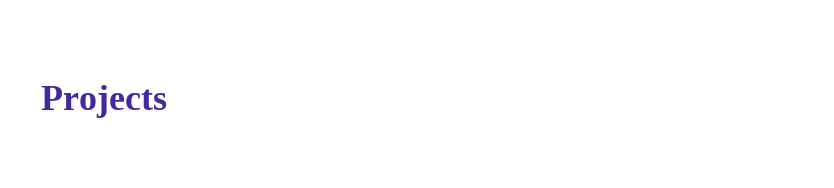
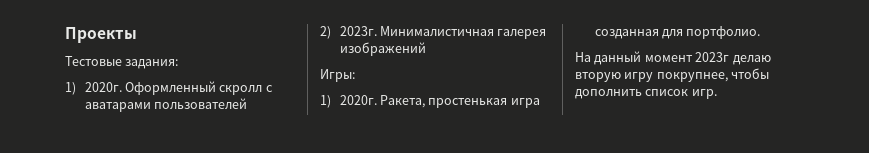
[41,85,167,118] Projects -> [65,27,137,43] [65,56,179,69] [65,81,273,95] [84,98,248,112] [320,26,547,39] [339,42,426,56] [320,69,355,82] [320,95,540,108] [594,26,761,39] [575,51,771,65] [575,68,770,82] [575,89,717,99] Проекты // Тестовые задания: // 1) 2020г. Оформленный скролл с аватарами пользователей // 2) 2023г. Минималистичная галерея изображений // Игры: // 1) 2020г. Ракета, простенькая игра созданная для портфолио. // На данный момент 2023г делаю вторую игру покрупнее, чтобы дополнить список игр.

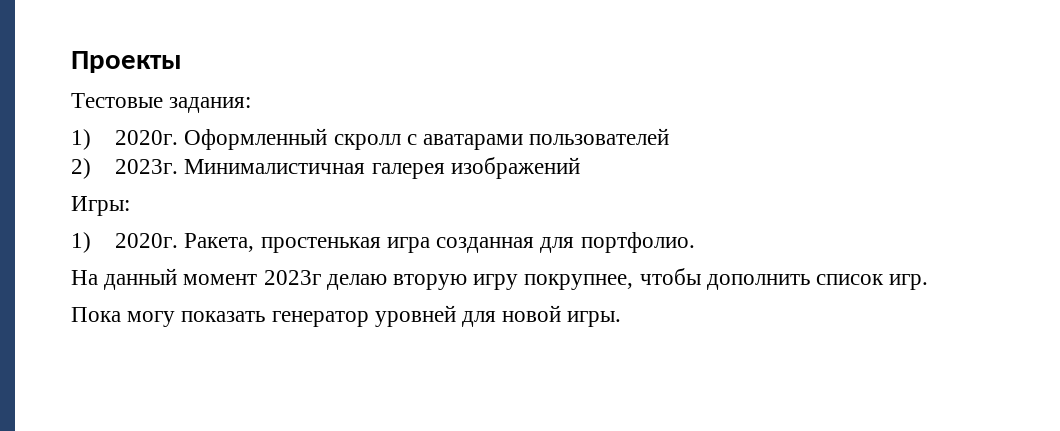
(717, 94) none -> [71,305,622,327] // Пока могу показать генератор уровней для новой игры.

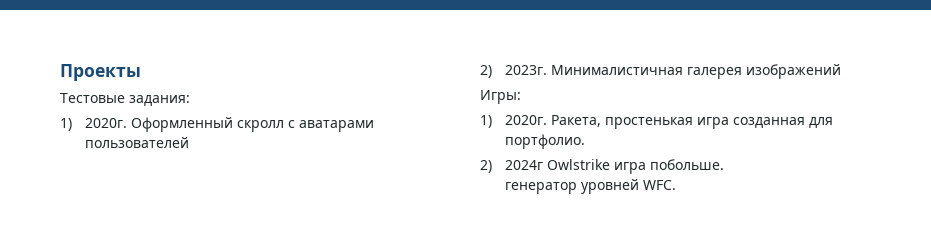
[71,268,929,290] [71,305,622,327] На данный момент 2023г делаю вторую игру покрупнее, чтобы дополнить список игр. // Пока могу показать генератор уровней для новой игры. -> [480,159,725,174] [505,179,677,194] 2) 2024г Owlstrike игра побольше. // генератор уровней WFC.

